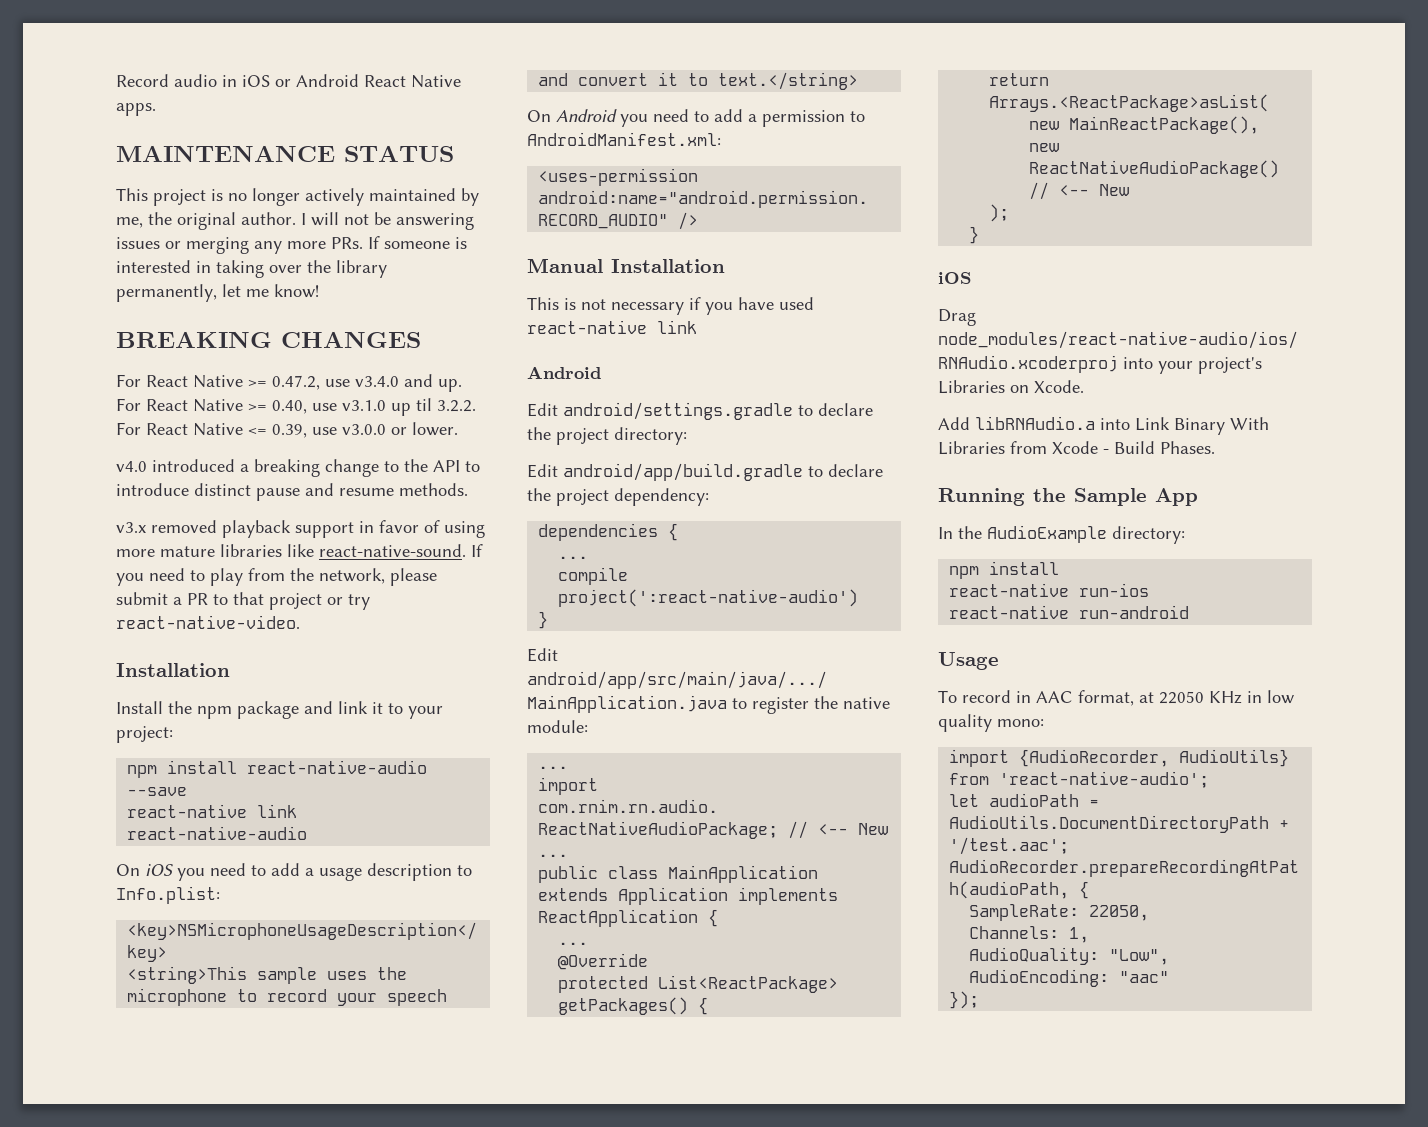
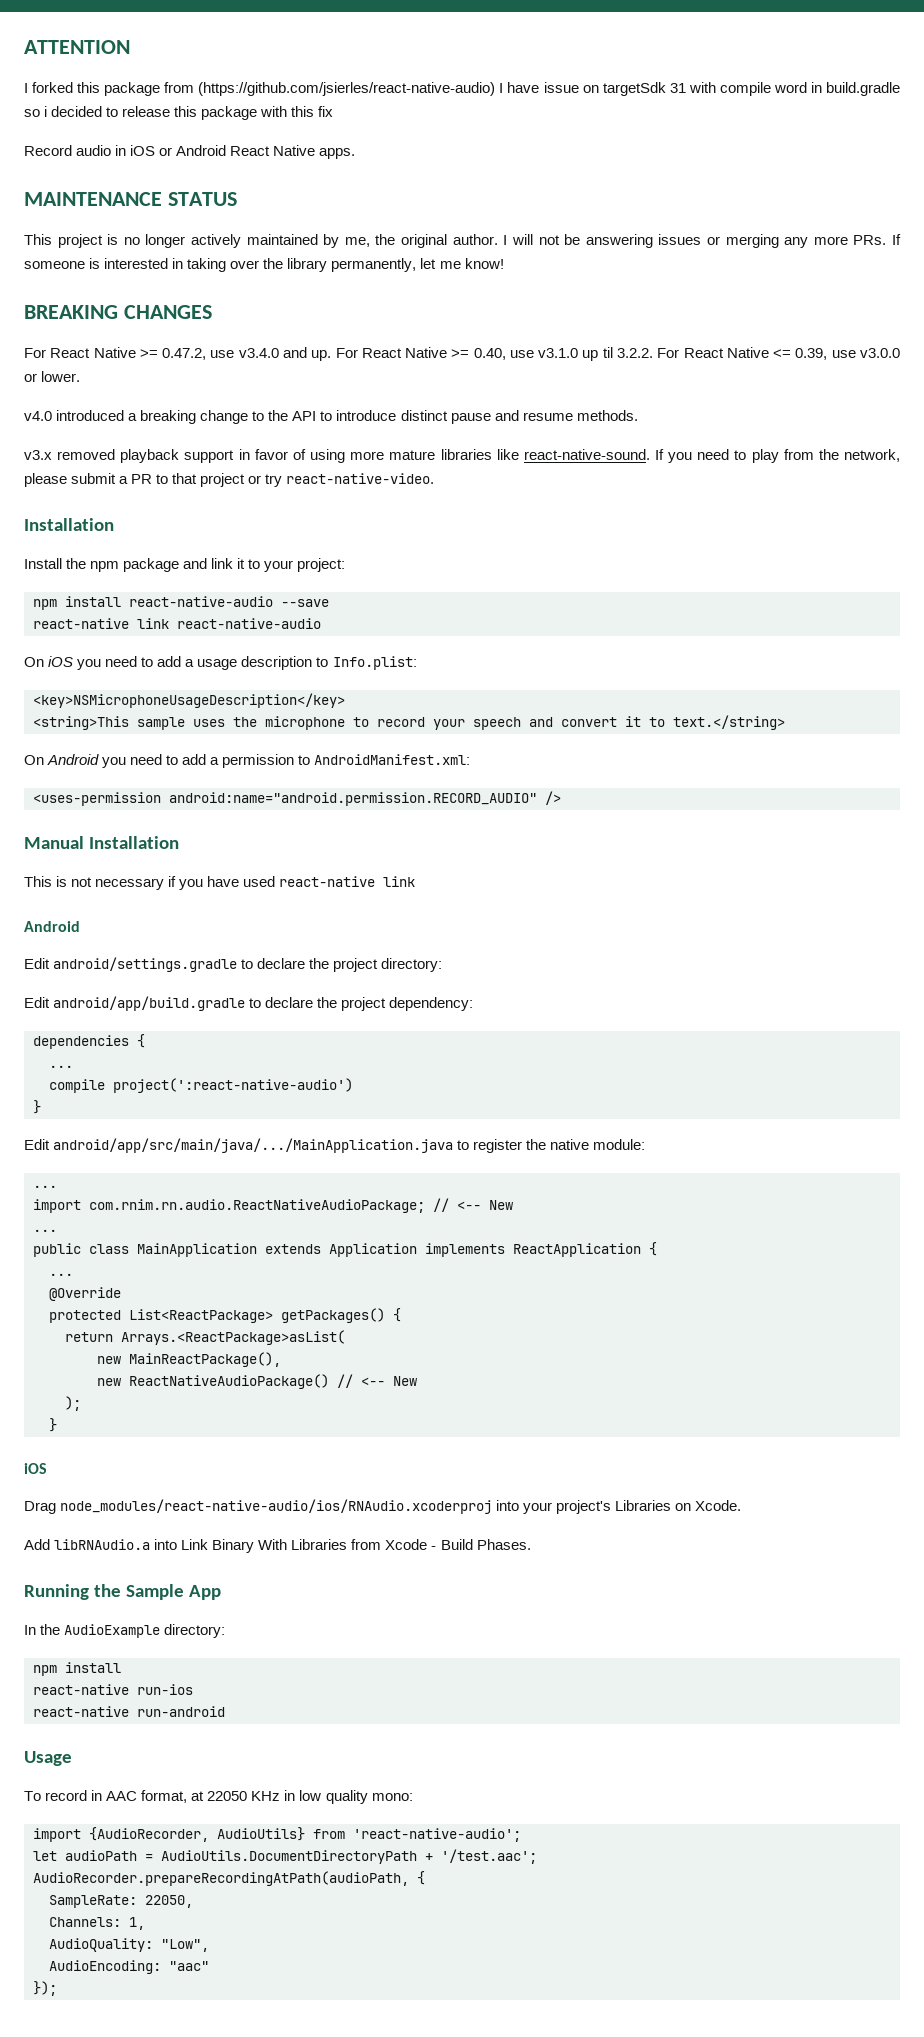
(116, 80) none -> [24,40,130,54] [24,82,900,96] [24,106,334,120] ATTENTION // I forked this package from (https://github.com/jsierles/react-native-audio) I have issue on targetSdk 31 with compile word in build.gradle so i decided to release this package with this fix //

